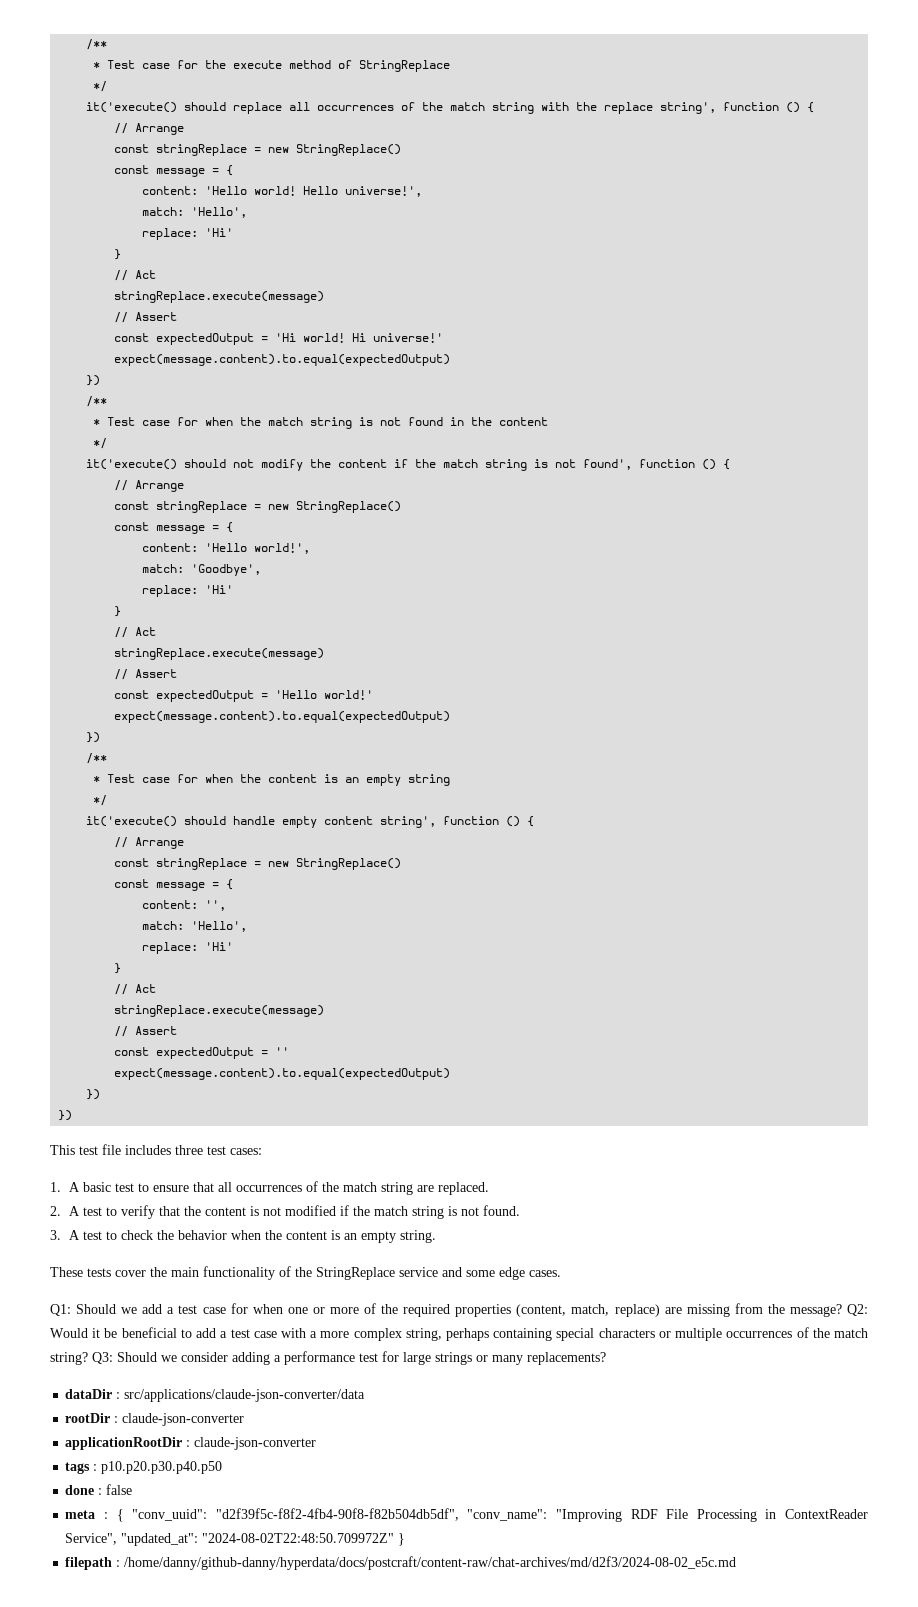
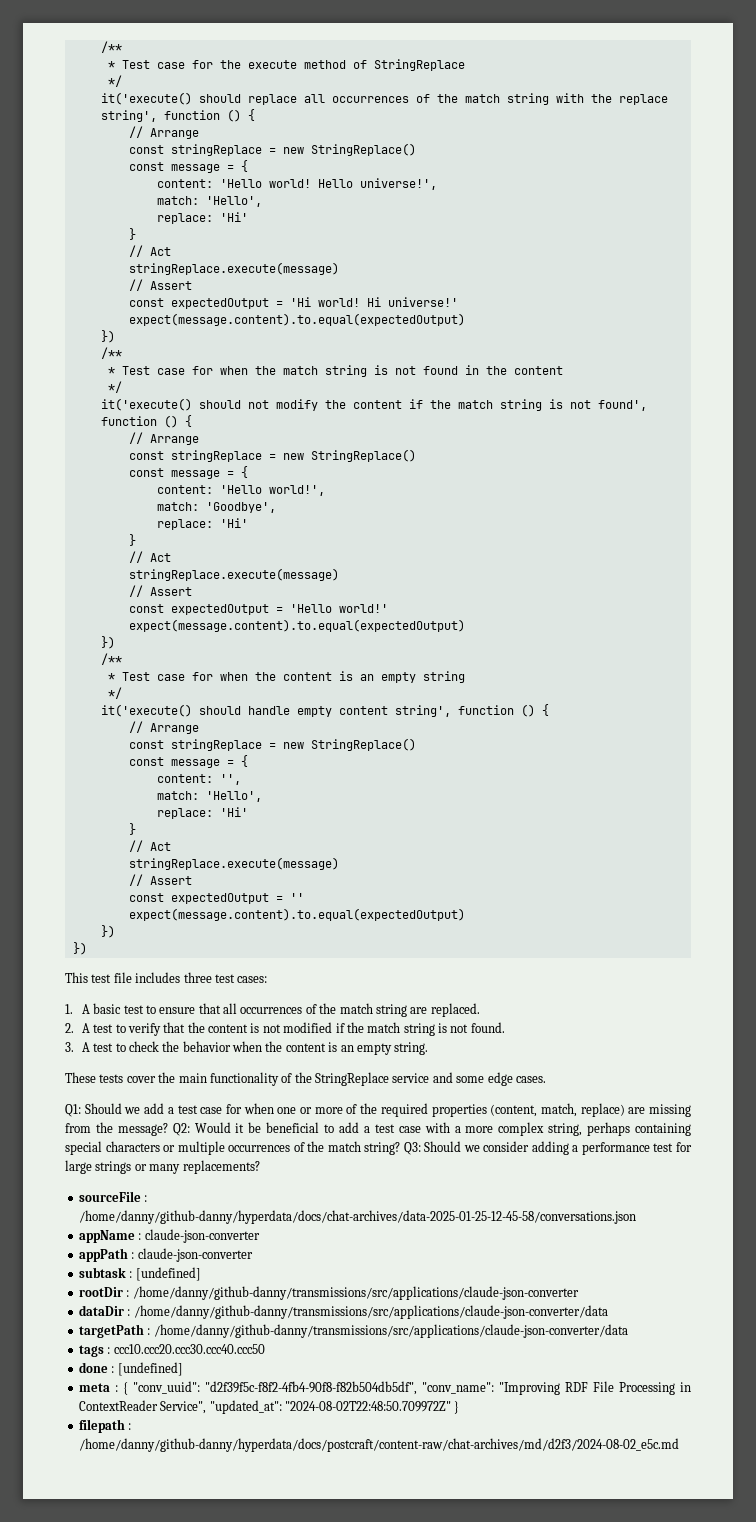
[65,1389,366,1402] [65,1413,245,1426] [65,1437,317,1450] dataDir : src/applications/claude-json-converter/data // rootDir : claude-json-converter // applicationRootDir : claude-json-converter -> [78,1191,148,1202] [78,1210,636,1224] [78,1229,260,1243] [78,1248,253,1262] [78,1267,201,1281] [78,1286,579,1300] [78,1305,608,1319] [78,1324,628,1338] sourceFile : /home/danny/github-danny/hyperdata/docs/chat-archives/data-2025-01-25-12-45-58/conversations.json // appName : claude-json-converter // appPath : claude-json-converter // subtask : [undefined] // rootDir : /home/danny/github-danny/transmissions/src/applications/claude-json-converter // dataDir : /home/danny/github-danny/transmissions/src/applications/claude-json-converter/data // targetPath : /home/danny/github-danny/transmissions/src/applications/claude-json-converter/data
[101,1461,223,1474] p10.p20.p30.p40.p50 -> [113,1344,265,1354] ccc10.ccc20.ccc30.ccc40.ccc50
[106,1484,133,1495] false -> [117,1362,183,1376] [undefined]

